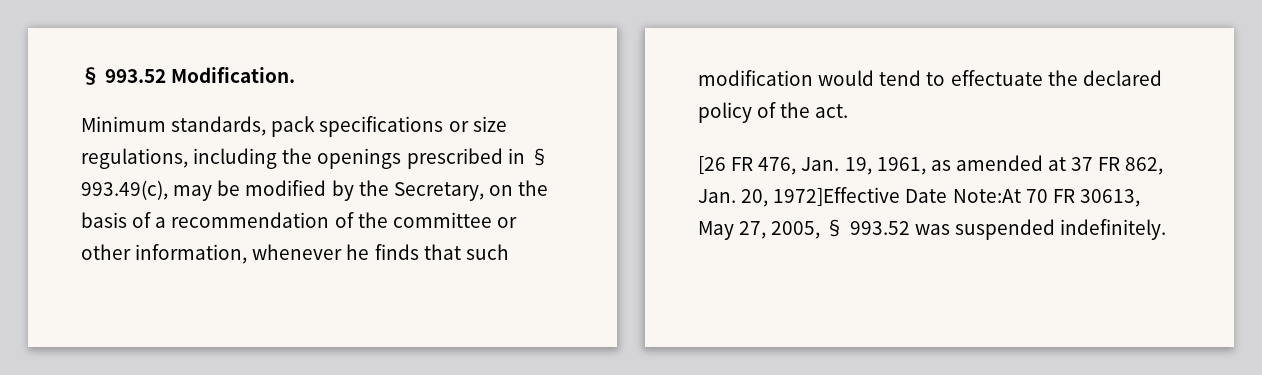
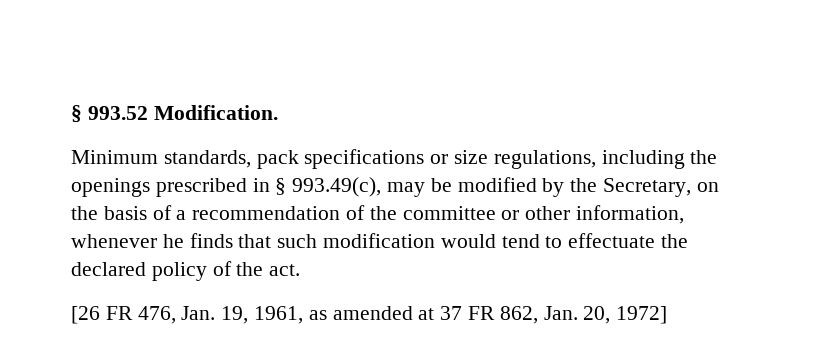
[773,187,1140,207] [698,219,1166,240] 1972]Effective Date Note:At 70 FR 30613, May 27, 2005, § 993.52 was suspended indefinitely. -> [616,306,668,324] 1972]

